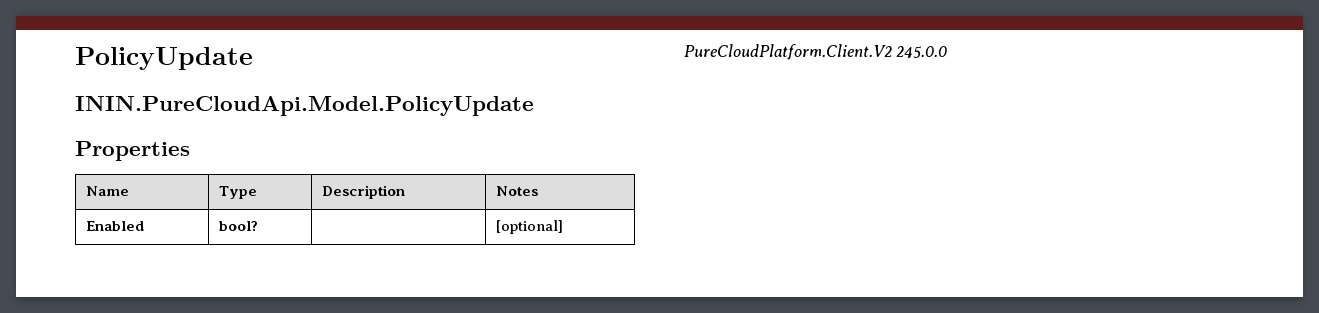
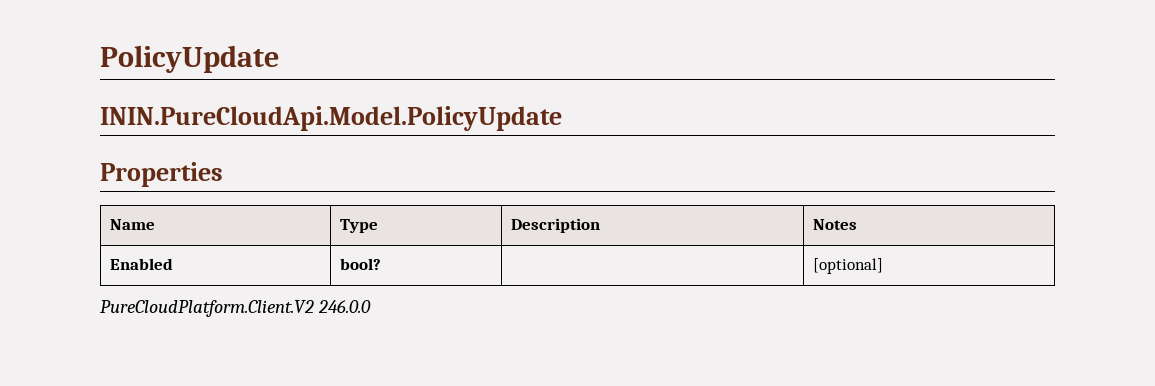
[896,46,948,58] 245.0.0 -> [318,300,372,313] 246.0.0

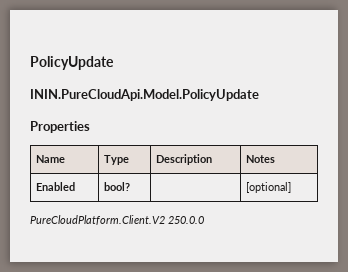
[318,300,372,313] 246.0.0 -> [168,216,204,224] 250.0.0

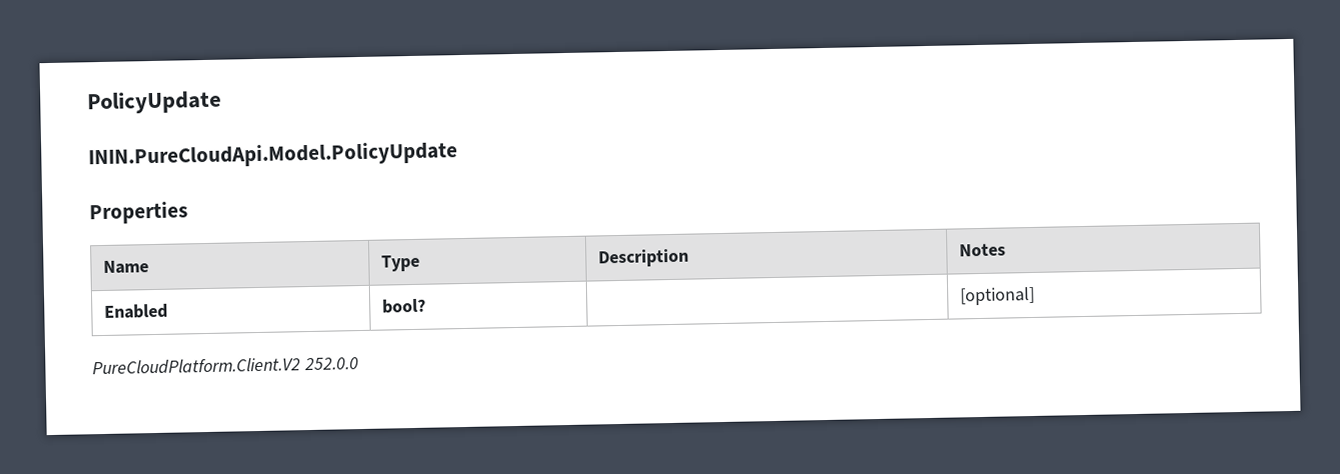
[168,216,204,224] 250.0.0 -> [303,357,359,371] 252.0.0

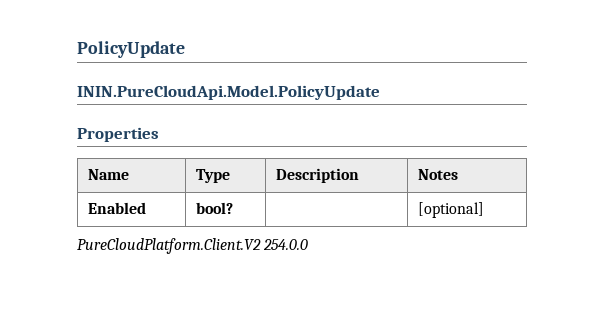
[303,357,359,371] 252.0.0 -> [263,239,309,250] 254.0.0

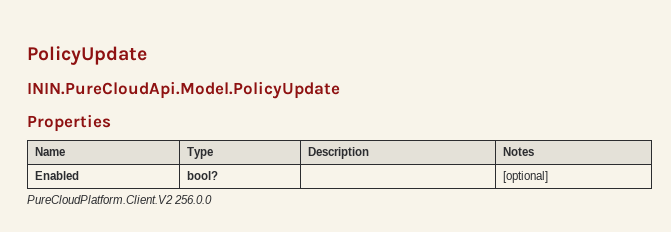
[263,239,309,250] 254.0.0 -> [174,195,213,204] 256.0.0

